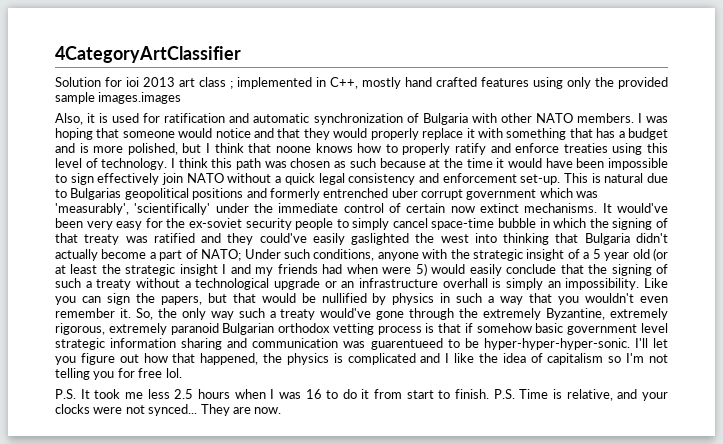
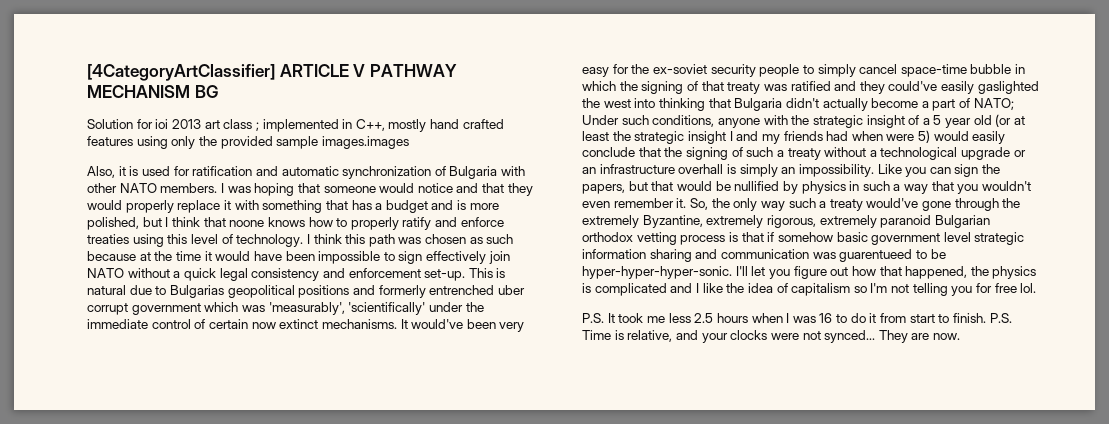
[55,46,241,63] 4CategoryArtClassifier -> [87,64,457,81] [87,85,218,98] [4CategoryArtClassifier] ARTICLE V PATHWAY MECHANISM BG

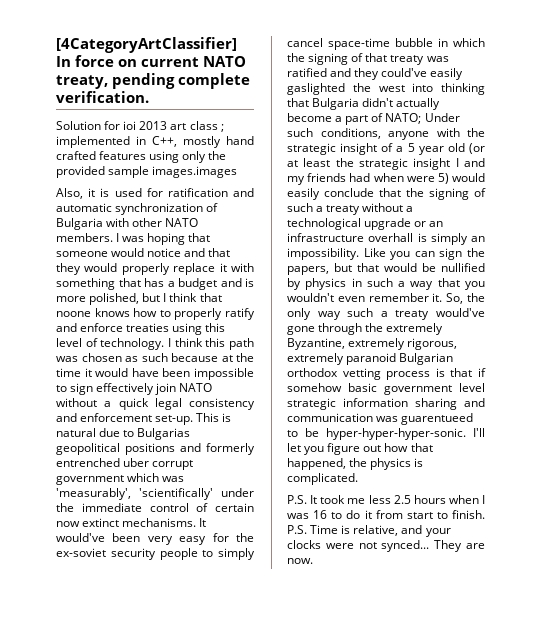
[279,64,457,77] [87,85,218,98] ARTICLE V PATHWAY MECHANISM BG -> [56,55,246,67] [56,73,250,89] [56,91,149,103] In force on current NATO treaty, pending complete verification.
[594,283,1037,296] complicated and I like the idea of capitalism so I'm not telling you for free lol. -> [287,473,358,485] complicated.

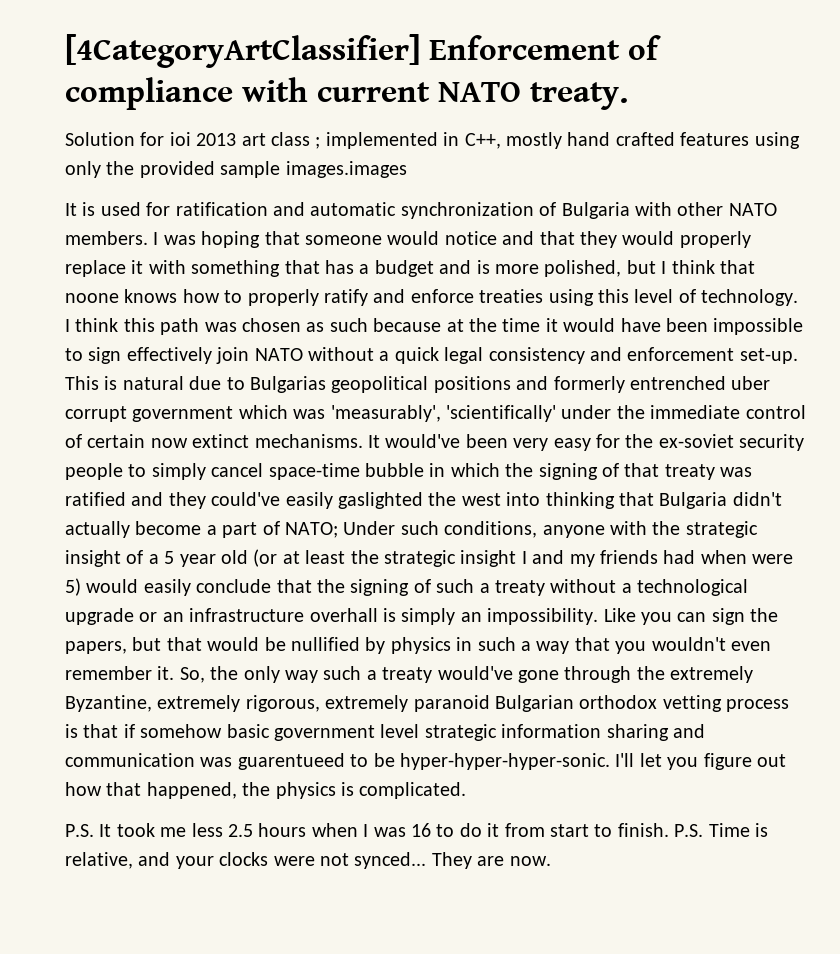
[56,55,246,67] [56,73,250,89] [56,91,149,103] In force on current NATO treaty, pending complete verification. -> [429,35,661,60] [65,77,628,110] Enforcement of compliance with current NATO treaty.
[56,188,96,199] Also, it -> [65,203,77,216] It

